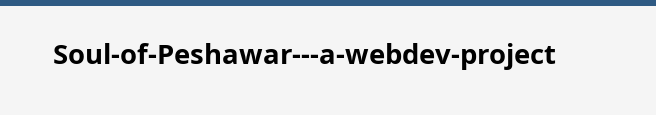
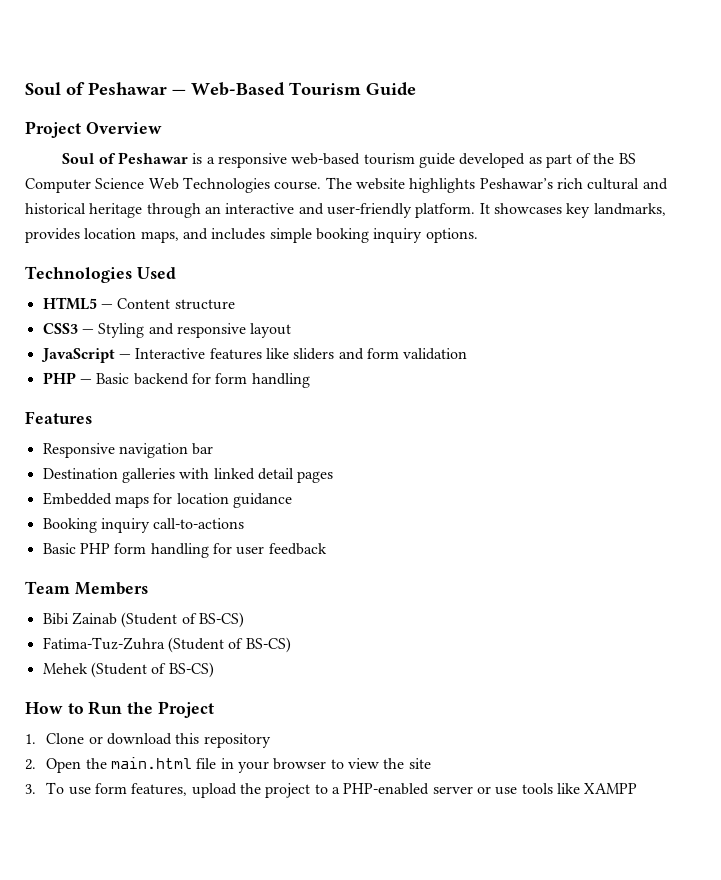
[53,43,556,70] Soul-of-Peshawar---a-webdev-project -> [25,82,416,96] [25,121,162,138] [62,152,636,168] [25,177,668,193] [25,203,666,218] [25,228,478,243] [25,266,176,283] [42,297,235,310] [42,323,292,338] [40,348,468,363] [42,372,310,388] [25,411,92,424] [42,443,214,458] [42,468,334,483] [42,492,292,508] [42,518,245,533] [42,543,327,558] [25,581,148,595] [42,612,244,628] [42,637,291,653] [42,662,214,678] [25,701,214,718] [25,733,271,748] [25,757,431,773] [25,782,638,798] Soul of Peshawar — Web-Based Tourism Guide // Project Overview // Soul of Peshawar is a responsive web-based tourism guide developed as part of the BS Computer Science Web Technologies course. The website highlights Peshawar’s rich cultural and historical heritage through an interactive and user-friendly platform. It showcases key landmarks, provides location maps, and includes simple booking inquiry options. // Technologies Used // HTML5 — Content structure // CSS3 — Styling and responsive layout // JavaScript — Interactive features like sliders and form validation // PHP — Basic backend for form handling // Features // Responsive navigation bar // Destination galleries with linked detail pages // Embedded maps for location guidance // Booking inquiry call-to-actions // Basic PHP form handling for user feedback // Team Members // Bibi Zainab (Student of BS-CS) // Fatima-Tuz-Zuhra (Student of BS-CS) // Mehek (Student of BS-CS) // How to Run the Project // 1. Clone or download this repository // 2. Open the main.html file in your browser to view the site // 3. To use form features, upload the project to a PHP-enabled server or use tools like XAMPP

